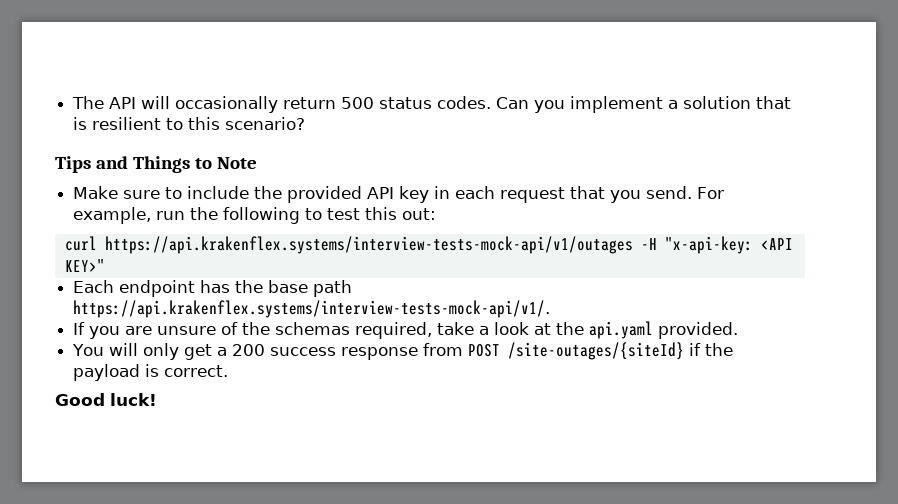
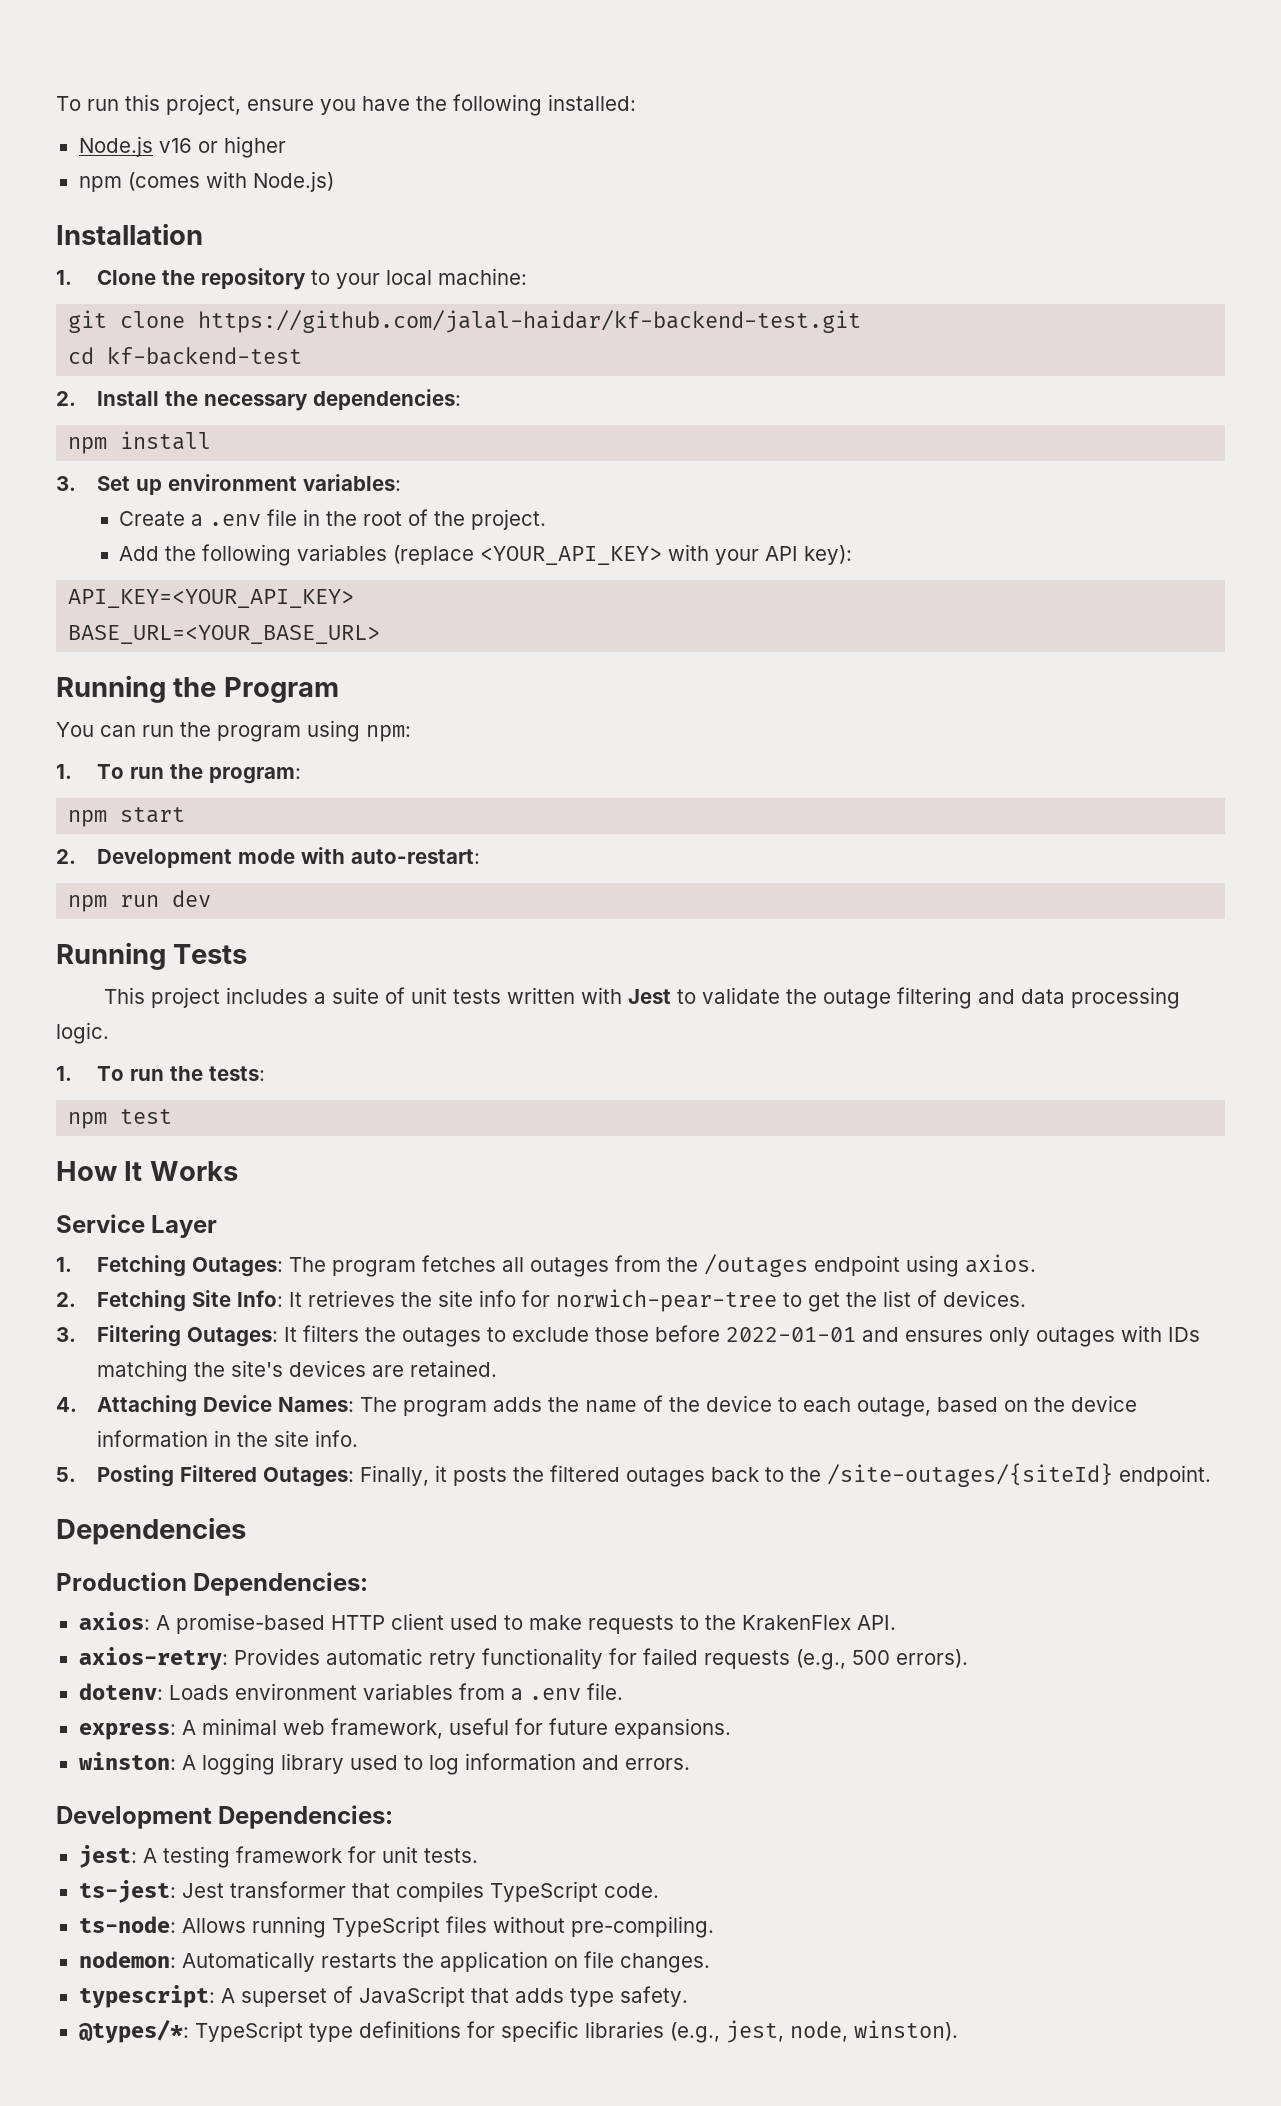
[72,96,792,113] [73,117,306,130] [55,156,257,173] [73,186,725,203] [73,207,437,224] [64,236,793,254] [64,259,105,272] [73,280,353,297] [73,300,551,318] [73,321,739,339] [72,342,734,360] [73,364,229,381] [55,393,157,406] The API will occasionally return 500 status codes. Can you implement a solution that is resilient to this scenario? // Tips and Things to Note // Make sure to include the provided API key in each request that you send. For example, run the following to test this out: // curl https://api.krakenflex.systems/interview-tests-mock-api/v1/outages -H "x-api-key: <API KEY>" // Each endpoint has the base path https://api.krakenflex.systems/interview-tests-mock-api/v1/. // If you are unsure of the schemas required, take a look at the api.yaml provided. // You will only get a 200 success response from POST /site-outages/{siteId} if the payload is correct. // Good luck! -> [56,94,636,116] [78,136,286,158] [78,171,334,192] [56,223,203,245] [56,268,527,290] [68,310,862,333] [68,347,303,365] [56,389,461,411] [68,431,212,454] [56,474,401,495] [119,509,547,530] [119,544,853,566] [68,589,355,608] [68,625,381,644] [56,675,339,703] [56,720,411,742] [56,764,301,784] [68,807,186,827] [56,847,480,868] [68,890,212,912] [56,942,248,970] [103,987,1180,1009] [56,1022,109,1044] [56,1066,265,1081] [68,1109,173,1129] [56,1161,238,1181] [56,1214,218,1238] [56,1254,1036,1277] [56,1289,1026,1312] [56,1325,1200,1347] [96,1360,497,1382] [56,1395,1137,1417] [96,1430,358,1447] [56,1463,1211,1487] [56,1517,246,1545] [56,1572,369,1596] [78,1612,896,1634] [78,1647,968,1670] [78,1683,623,1700] [78,1718,731,1740] [78,1752,690,1775] [56,1805,394,1829] [78,1845,478,1868] [78,1880,659,1903] [78,1916,714,1938] [78,1951,710,1973] [78,1985,688,2008] [77,2019,958,2043] To run this project, ensure you have the following installed: // Node.js v16 or higher // npm (comes with Node.js) // Installation // 1. Clone the repository to your local machine: // git clone https://github.com/jalal-haidar/kf-backend-test.git // cd kf-backend-test // 2. Install the necessary dependencies: // npm install // 3. Set up environment variables: // Create a .env file in the root of the project. // Add the following variables (replace <YOUR_API_KEY> with your API key): // API_KEY=<YOUR_API_KEY> // BASE_URL=<YOUR_BASE_URL> // Running the Program // You can run the program using npm: // 1. To run the program: // npm start // 2. Development mode with auto-restart: // npm run dev // Running Tests // This project includes a suite of unit tests written with Jest to validate the outage filtering and data processing logic. // 1. To run the tests: // npm test // How It Works // Service Layer // 1. Fetching Outages: The program fetches all outages from the /outages endpoint using axios. // 2. Fetching Site Info: It retrieves the site info for norwich-pear-tree to get the list of devices. // 3. Filtering Outages: It filters the outages to exclude those before 2022-01-01 and ensures only outages with IDs matching the site's devices are retained. // 4. Attaching Device Names: The program adds the name of the device to each outage, based on the device information in the site info. // 5. Posting Filtered Outages: Finally, it posts the filtered outages back to the /site-outages/{siteId} endpoint. // Dependencies // Production Dependencies: // axios: A promise-based HTTP client used to make requests to the KrakenFlex API. // axios-retry: Provides automatic retry functionality for failed requests (e.g., 500 errors). // dotenv: Loads environment variables from a .env file. // express: A minimal web framework, useful for future expansions. // winston: A logging library used to log information and errors. // Development Dependencies: // jest: A testing framework for unit tests. // ts-jest: Jest transformer that compiles TypeScript code. // ts-node: Allows running TypeScript files without pre-compiling. // nodemon: Automatically restarts the application on file changes. // typescript: A superset of JavaScript that adds type safety. // @types/*: TypeScript type definitions for specific libraries (e.g., jest, node, winston).

